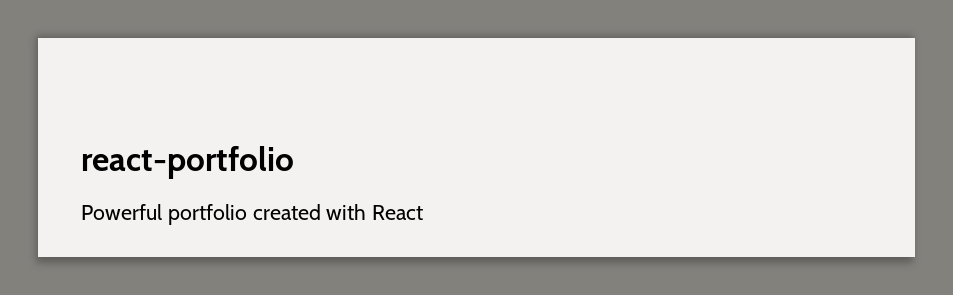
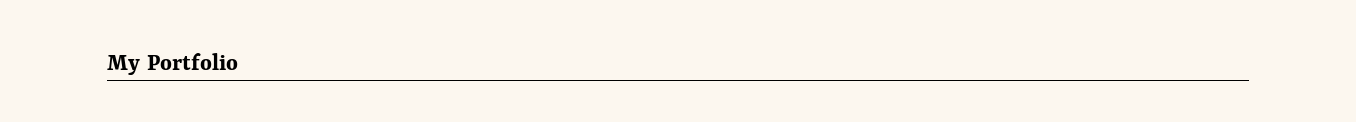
[81,146,294,179] [81,204,424,225] react-portfolio // Powerful portfolio created with React -> [107,53,238,75] My Portfolio

